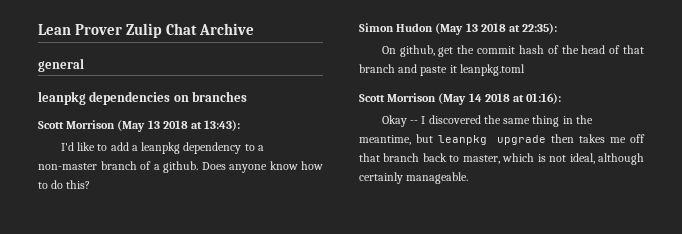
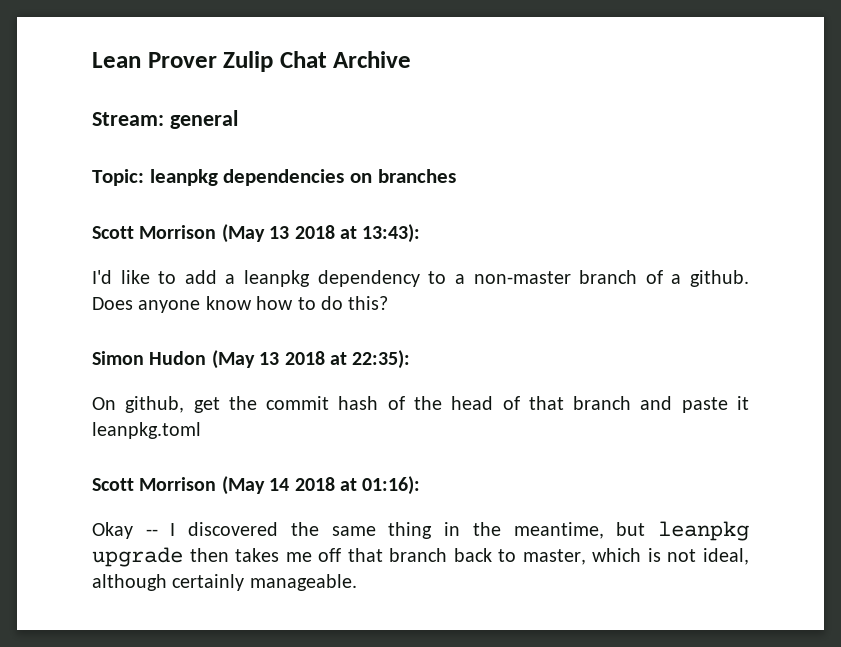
(254, 29) none -> [92,112,164,126] Stream:
(84, 65) none -> [92,169,144,186] Topic:

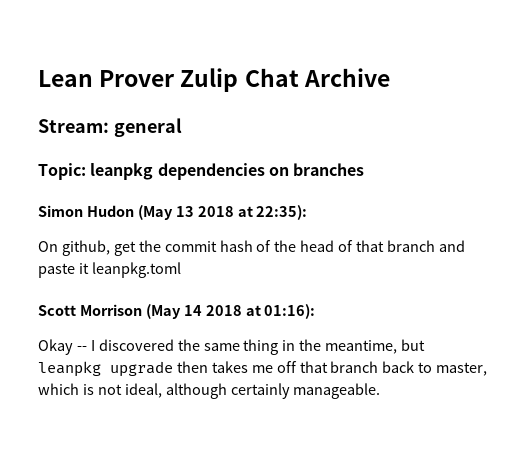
[92,224,421,243] [92,270,750,287] [92,296,389,313] // Scott Morrison (May 13 2018 at 13:43): // I'd like to add a leanpkg dependency to a non-master branch of a github. Does anyone know how to do this? -> (365, 169) none

